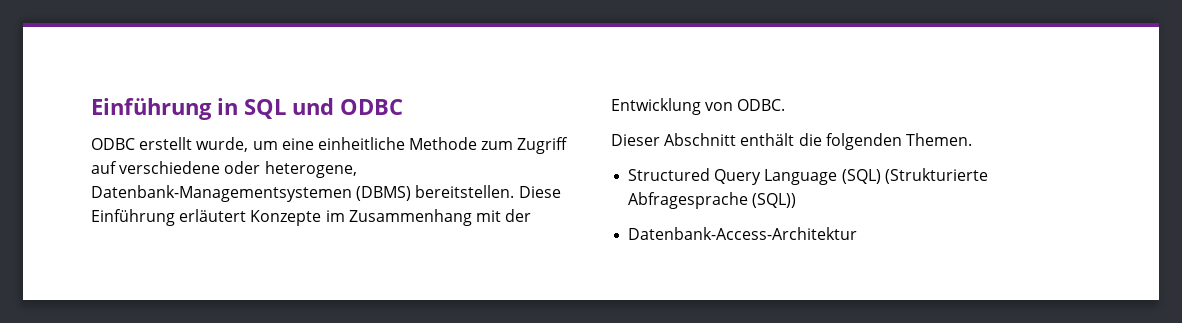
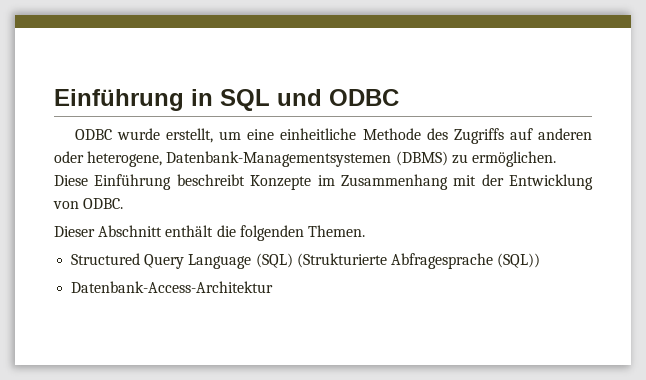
[139,137,249,152] erstellt wurde, -> [117,128,214,143] wurde erstellt,
[481,137,569,154] [91,161,221,174] zum Zugriff auf verschiedene -> [426,128,592,144] des Zugriffs auf anderen
[415,185,515,198] bereitstellen. -> [451,151,556,167] zu ermöglichen.
[179,209,247,222] erläutert -> [176,174,245,186] beschreibt

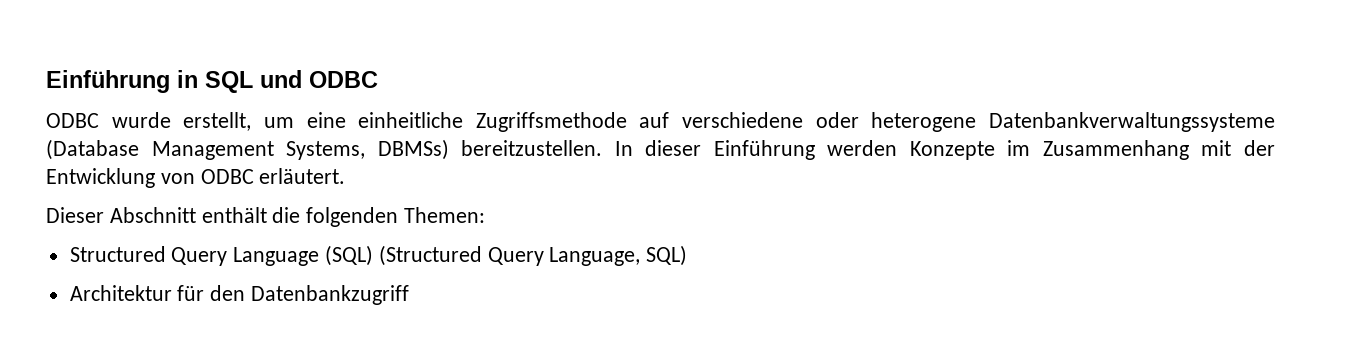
[362,128,592,144] [54,151,556,167] [54,174,245,190] Methode des Zugriffs auf anderen oder heterogene, Datenbank-Managementsystemen (DBMS) zu ermöglichen. Diese Einführung beschreibt -> [475,112,1275,132] [46,139,898,160] Zugriffsmethode auf verschiedene oder heterogene Datenbankverwaltungssysteme (Database Management Systems, DBMSs) bereitzustellen. In dieser Einführung werden
[83,198,124,209] ODBC. -> [200,168,346,184] ODBC erläutert.
[307,225,365,237] Themen. -> [404,207,486,223] Themen:
[296,253,541,269] [71,281,274,293] (Strukturierte Abfragesprache (SQL)) // Datenbank-Access-Architektur -> [378,245,688,266] [69,285,410,305] (Structured Query Language, SQL) // Architektur für den Datenbankzugriff

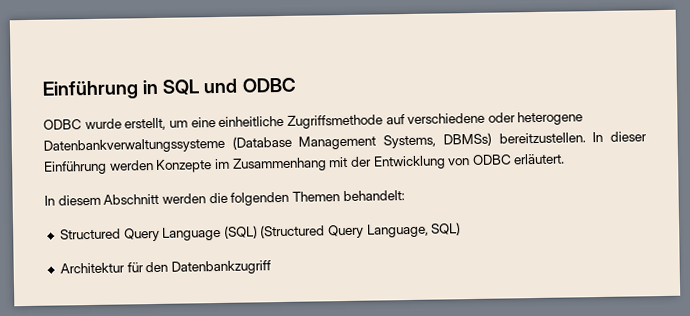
[46,207,486,227] Dieser Abschnitt enthält die folgenden Themen: -> [44,190,405,206] In diesem Abschnitt werden die folgenden Themen behandelt:

